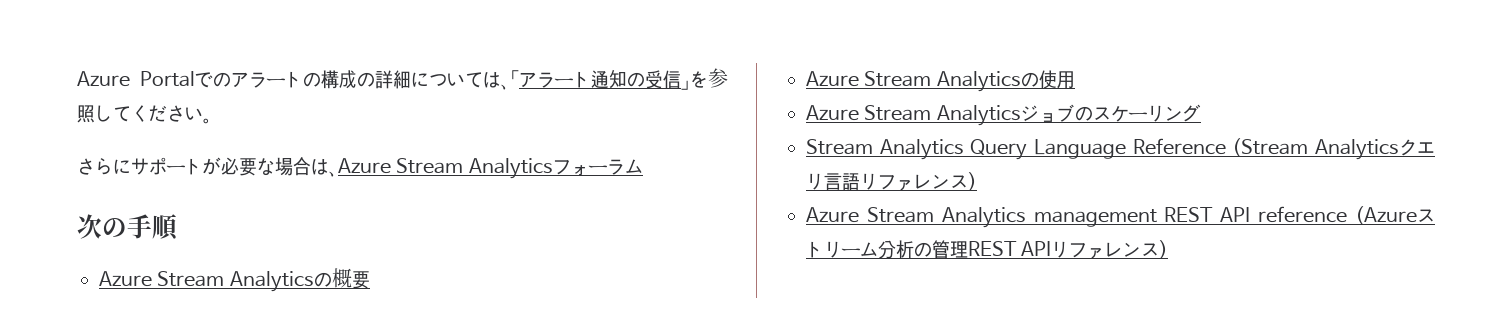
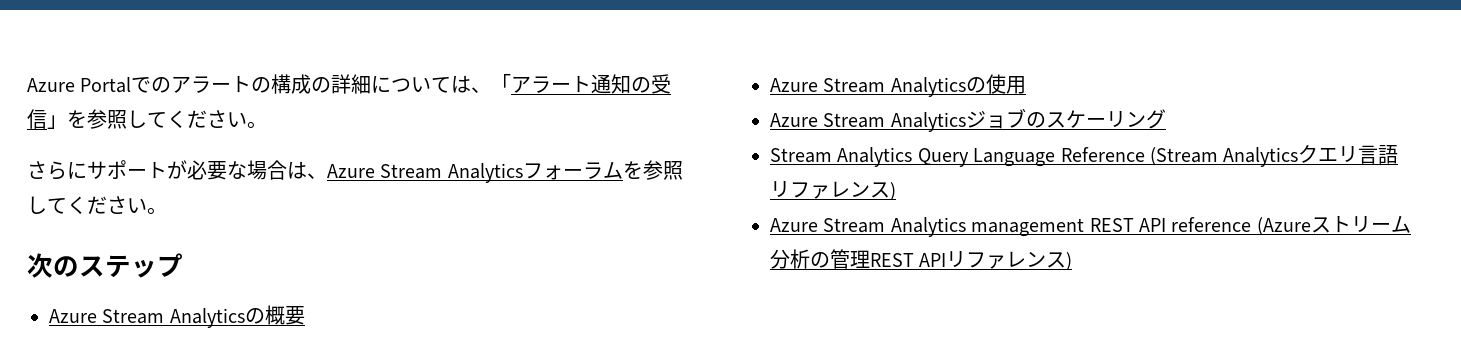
(643, 166) none -> [622,160,683,180] [27,196,167,215] を参照してください。
[127,214,178,240] 手順 -> [79,253,183,278] ステップ

